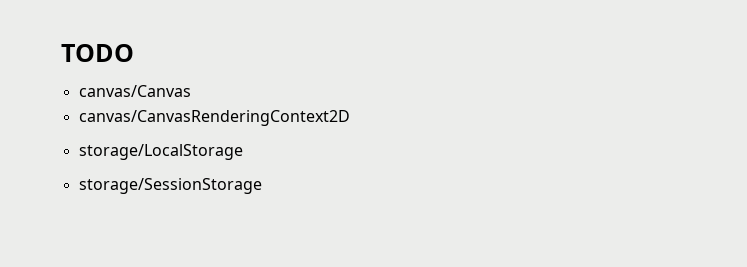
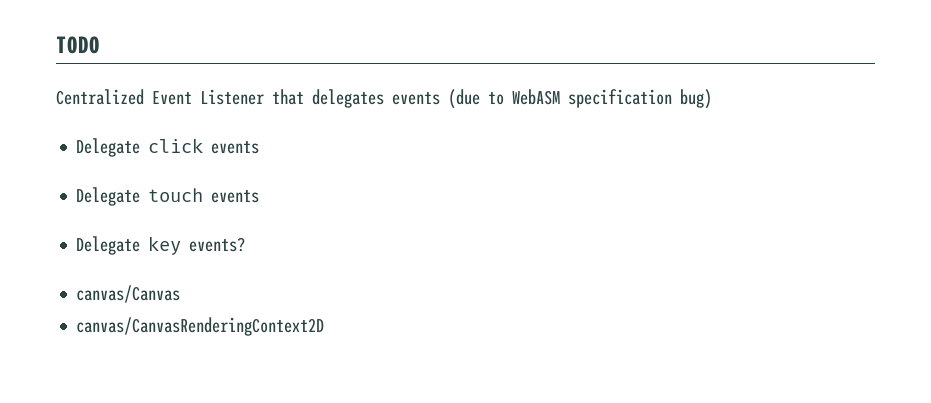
(134, 53) none -> [56,89,712,109] [76,138,260,157] [76,187,260,206] [76,236,246,255] // Centralized Event Listener that delegates events (due to WebASM specification bug) // Delegate click events // Delegate touch events // Delegate key events?
[78,144,243,160] [78,178,262,194] // storage/LocalStorage // storage/SessionStorage -> (325, 326) none

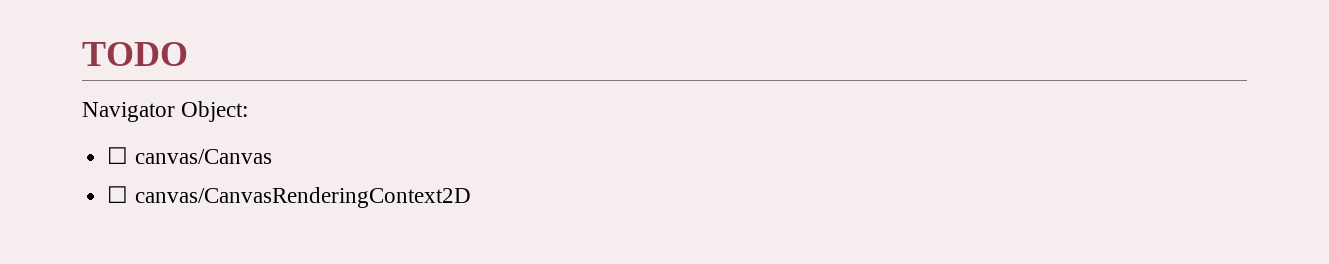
[56,89,712,109] [76,138,260,157] [76,187,260,206] [76,236,246,255] Centralized Event Listener that delegates events (due to WebASM specification bug) // Delegate click events // Delegate touch events // Delegate key events? // -> [82,101,249,122] [107,147,129,164] Navigator Object: // ☐
(181, 294) none -> [107,186,129,203] ☐

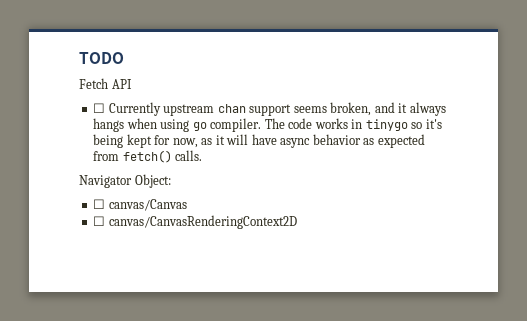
(188, 54) none -> [79,78,132,89] [93,102,446,116] [93,118,442,132] [93,134,425,148] [93,150,203,163] // Fetch API // ☐ Currently upstream chan support seems broken, and it always hangs when using go compiler. The code works in tinygo so it's being kept for now, as it will have async behavior as expected from fetch() calls.

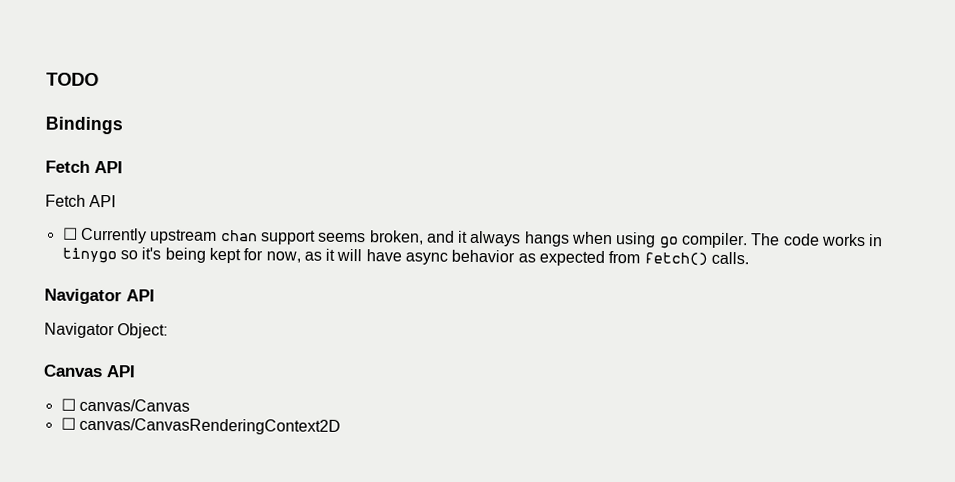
(124, 58) none -> [45,116,123,135] [45,160,123,174] // Bindings // Fetch API
(203, 155) none -> [44,288,155,305] // Navigator API
(171, 181) none -> [43,364,136,378] // Canvas API

